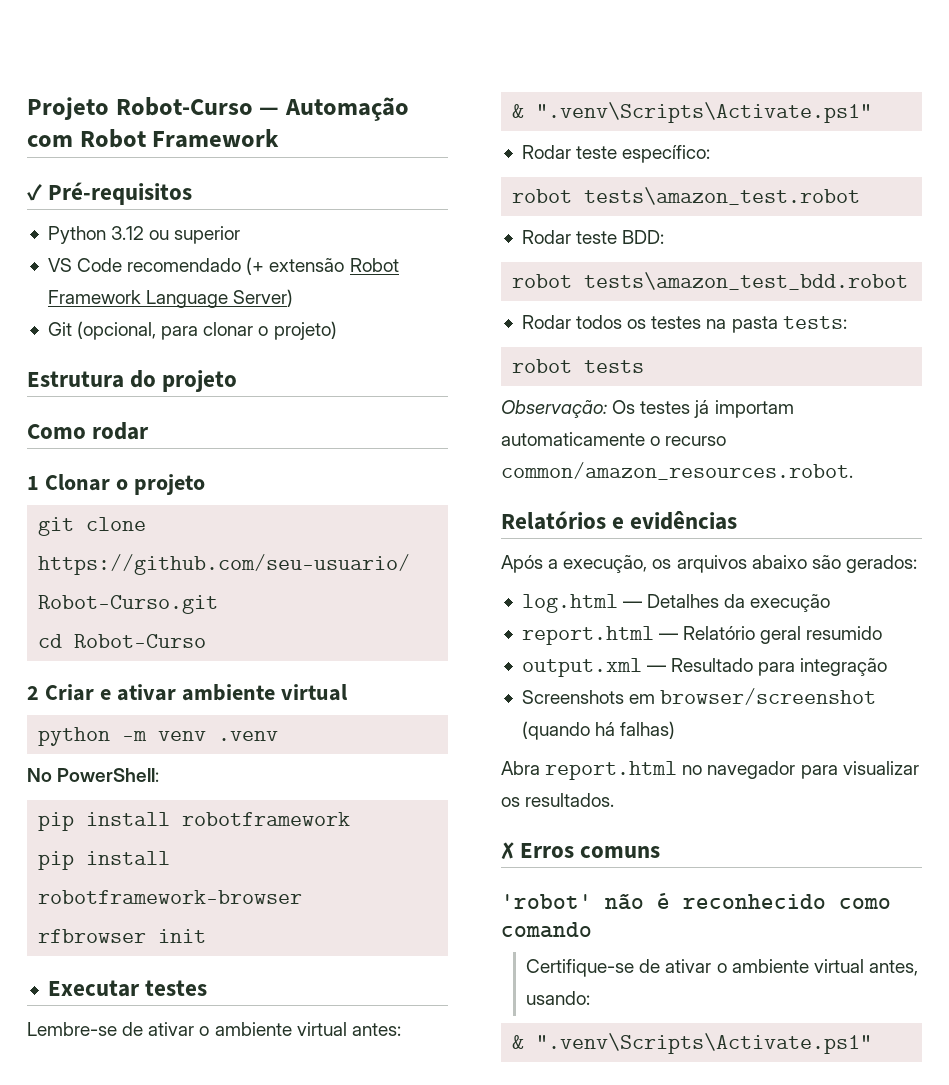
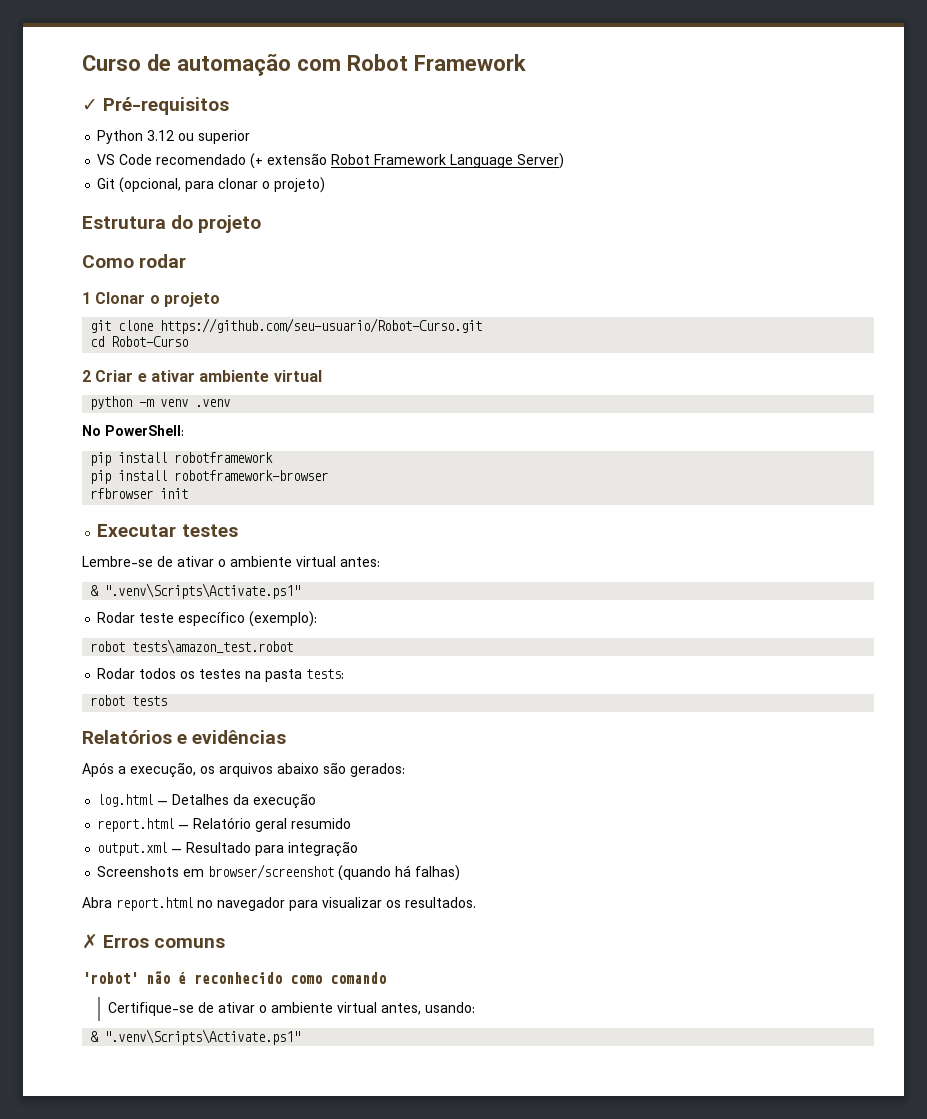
[27,97,409,121] Projeto Robot-Curso — Automação -> [82,53,291,76] Curso de automação
[622,145,711,163] específico: -> [178,611,318,627] específico (exemplo):
[521,230,665,244] [512,272,909,290] // Rodar teste BDD: // robot tests\amazon_test_bdd.robot -> (294, 646) none
[501,400,794,418] [501,432,727,446] [501,462,853,480] // Observação: Os testes já importam automaticamente o recurso common/amazon_resources.robot. -> (168, 701) none

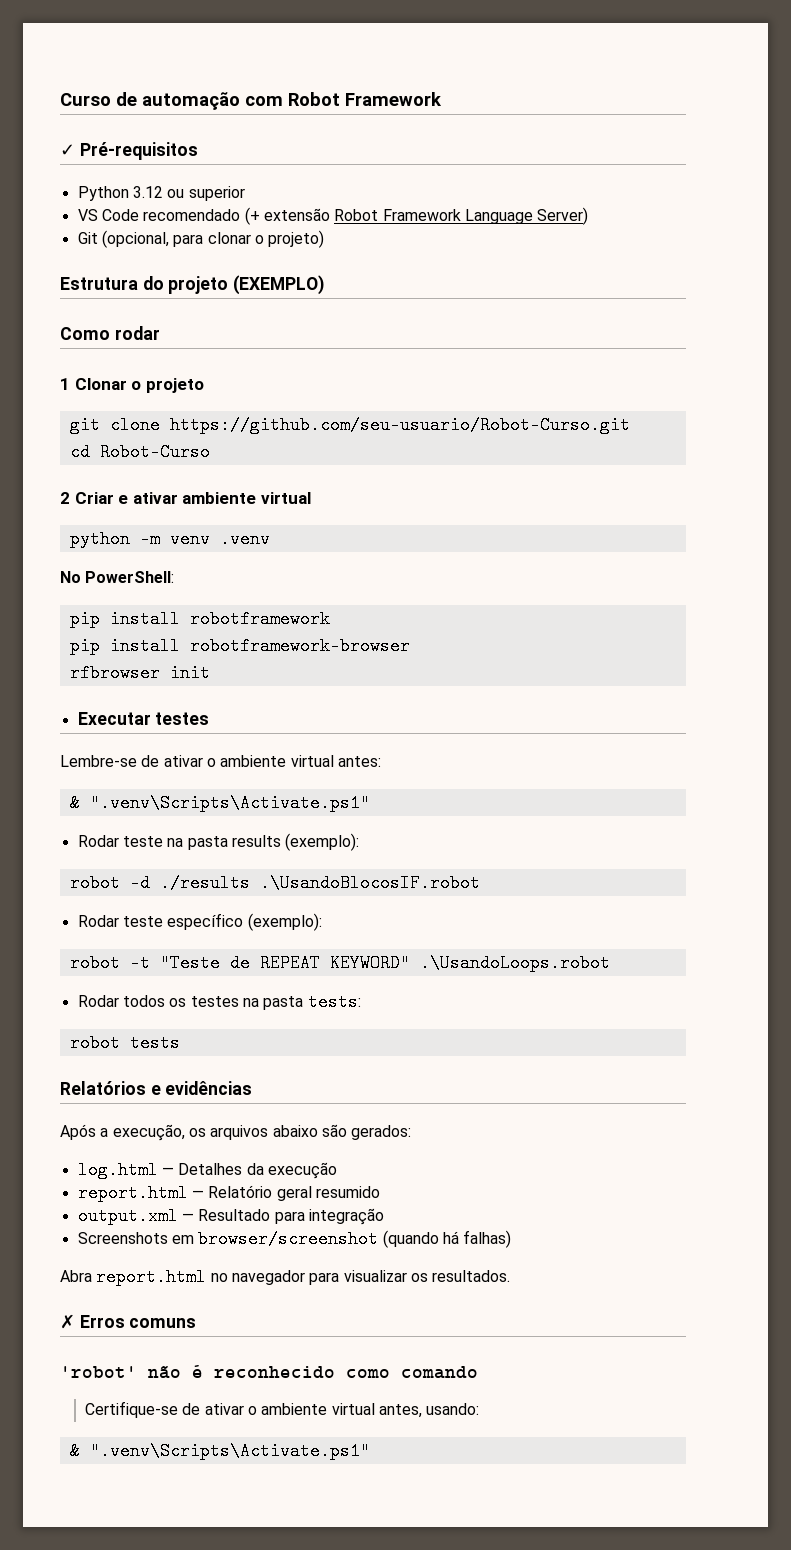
(262, 224) none -> [233,275,325,295] (EXEMPLO)
(301, 591) none -> [77,833,360,851] [69,874,480,892] // Rodar teste na pasta results (exemplo): // robot -d ./results .\UsandoBlocosIF.robot
[132,639,294,654] tests\amazon_test.robot -> [129,954,610,972] -t "Teste de REPEAT KEYWORD" .\UsandoLoops.robot

